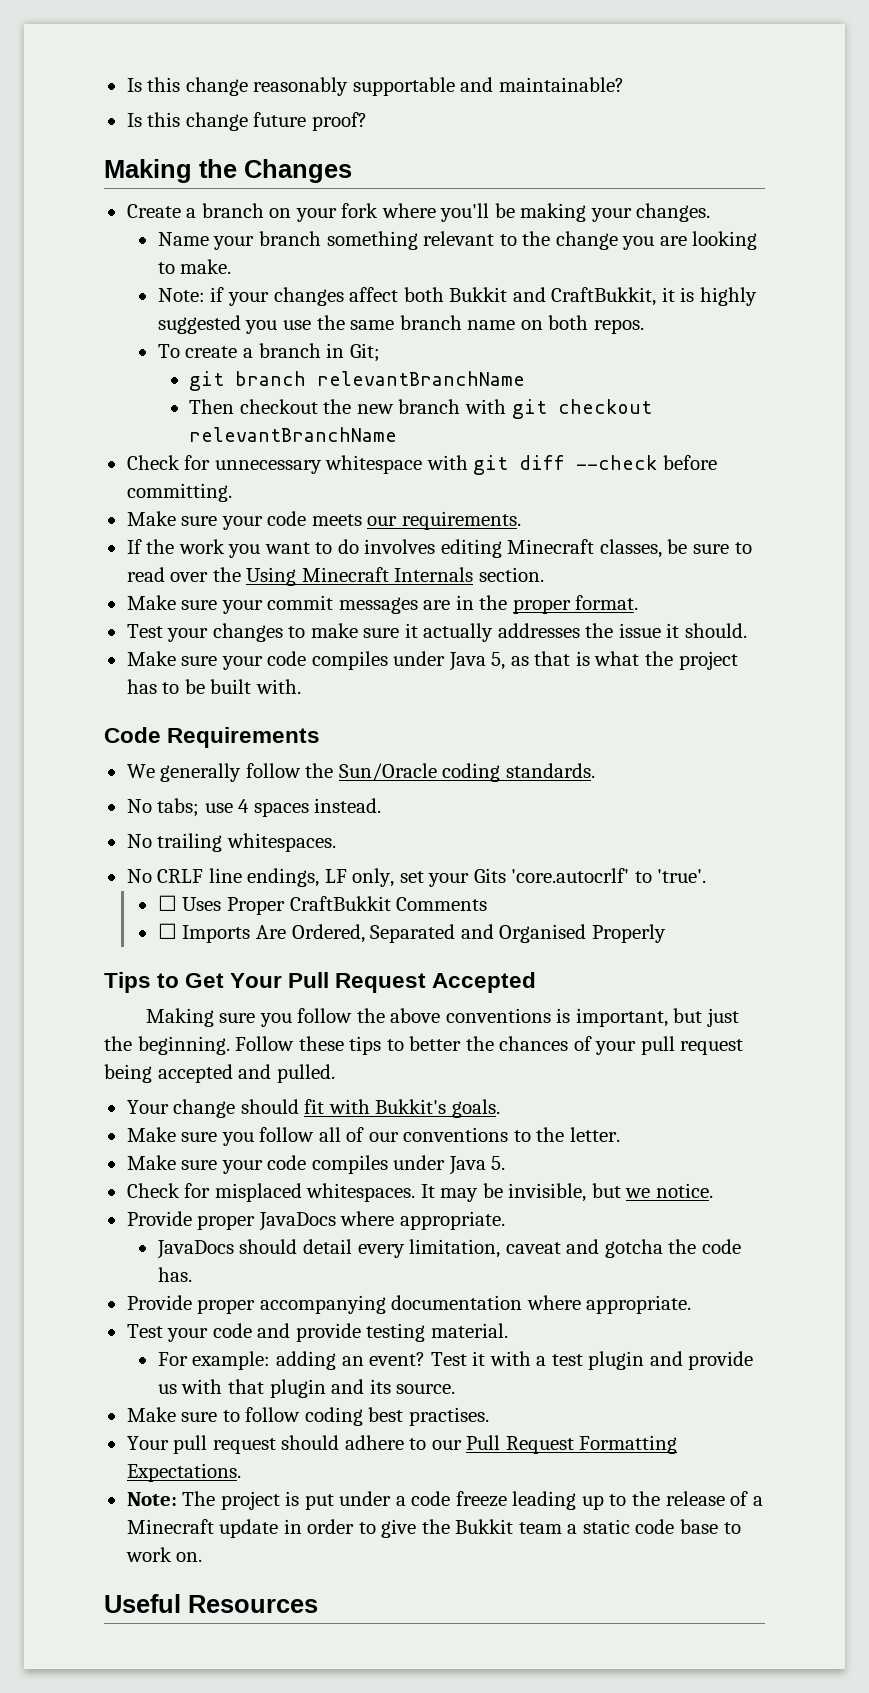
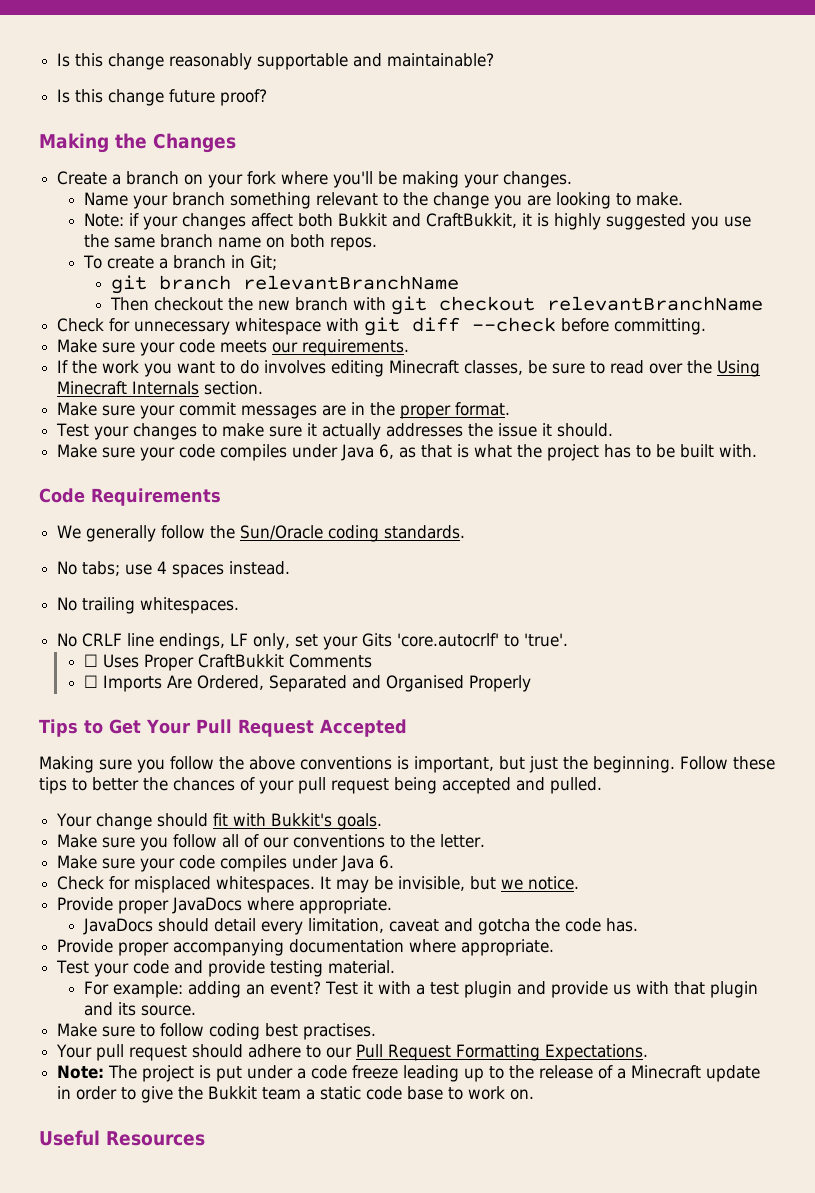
[491,652,506,670] 5, -> [379,444,395,459] 6,
[491,1156,506,1170] 5. -> [379,855,395,869] 6.

